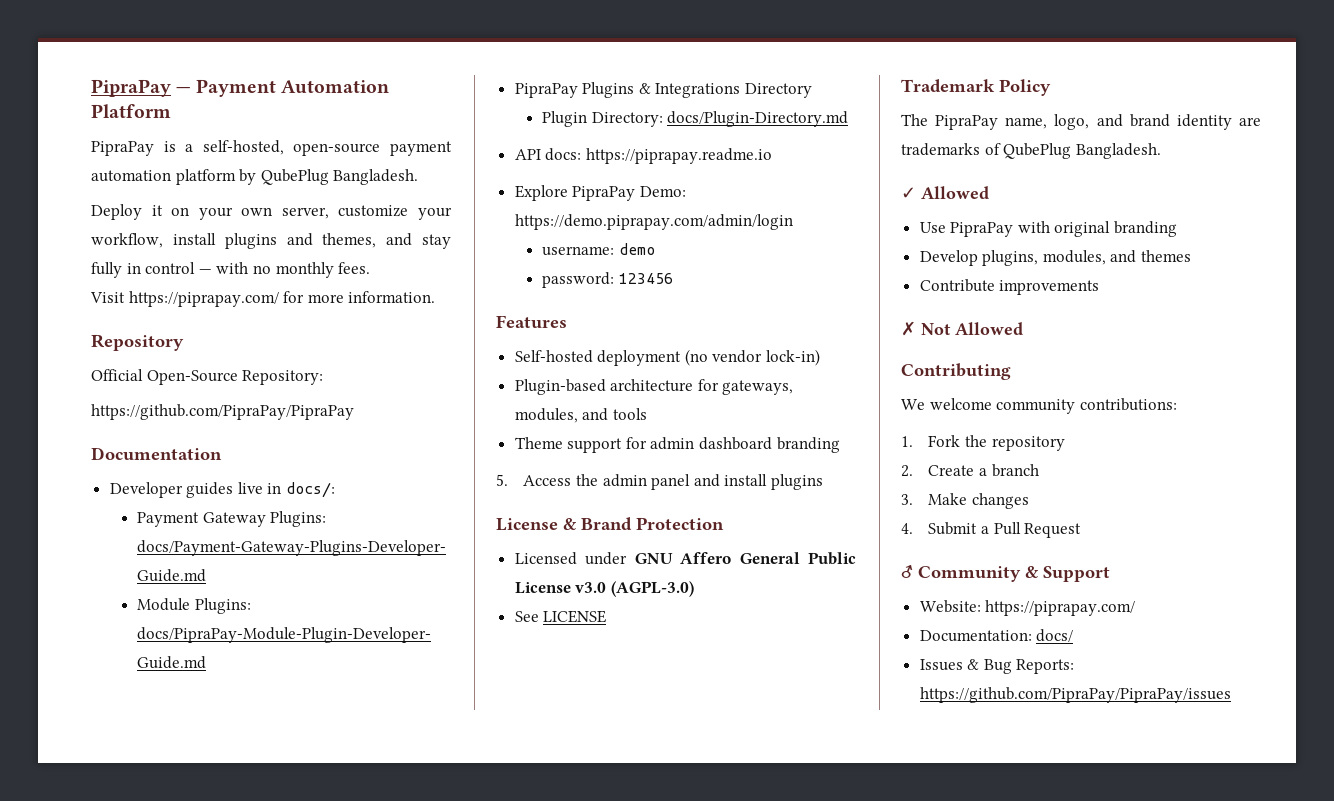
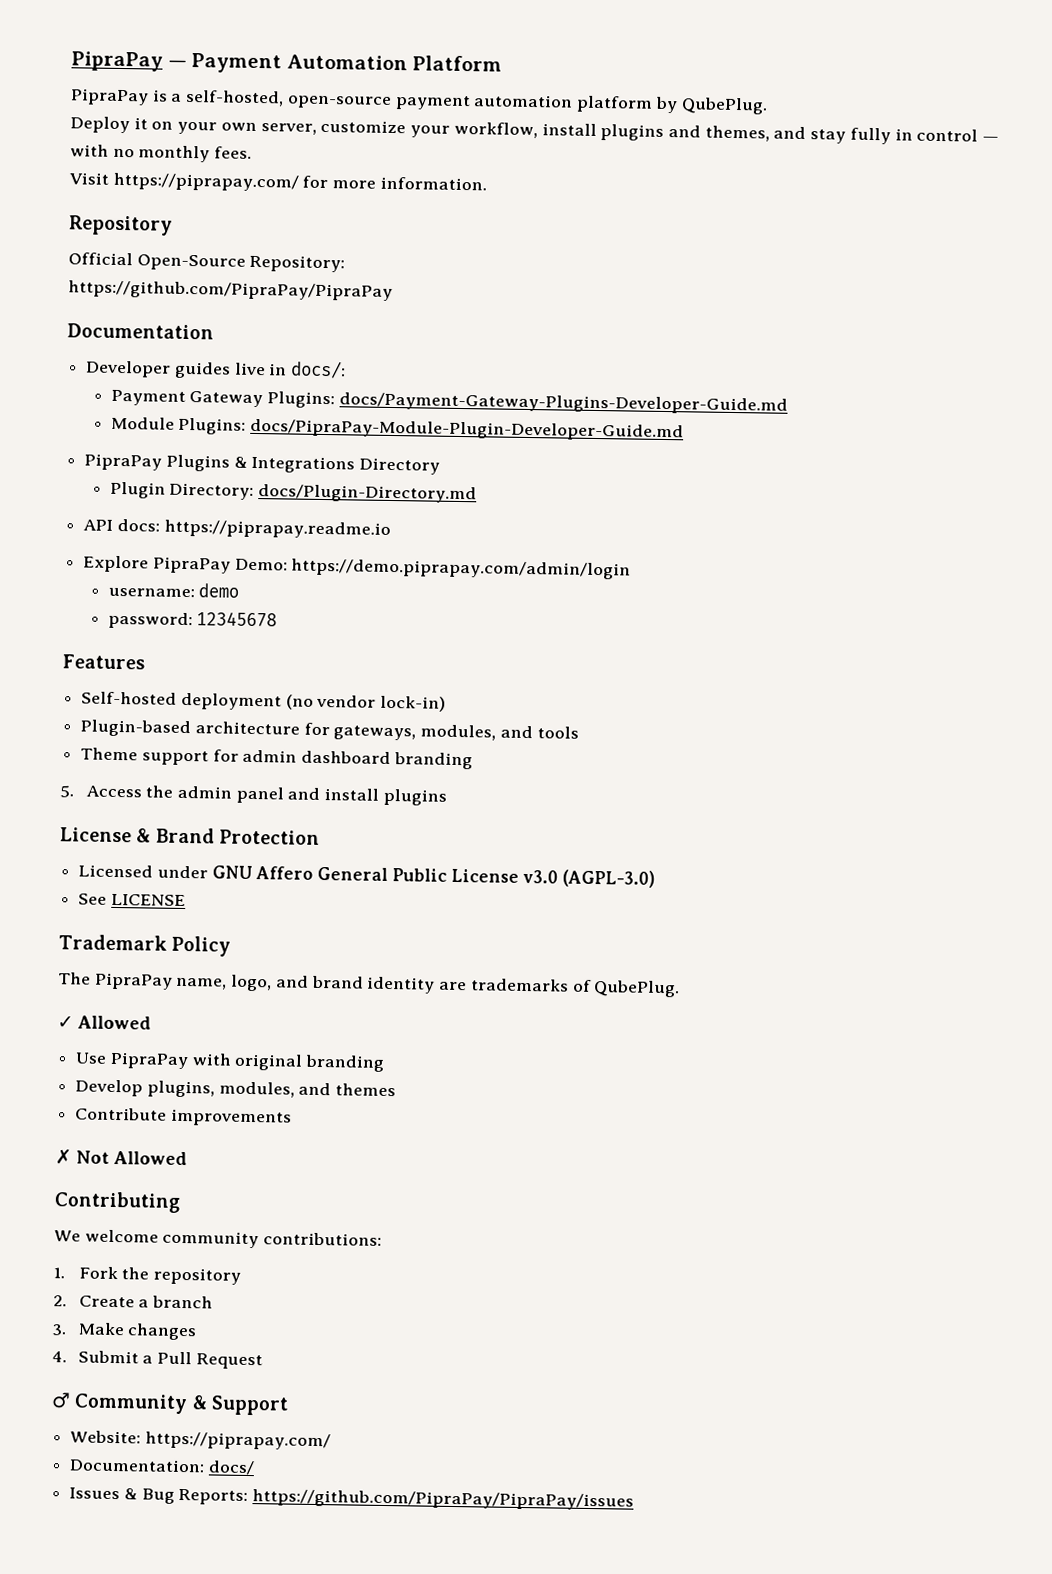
[260,169,419,185] QubePlug Bangladesh. -> [680,97,768,115] QubePlug.
[618,273,673,284] 123456 -> [196,611,278,627] 12345678
[1003,143,1161,159] QubePlug Bangladesh. -> [593,980,681,998] QubePlug.

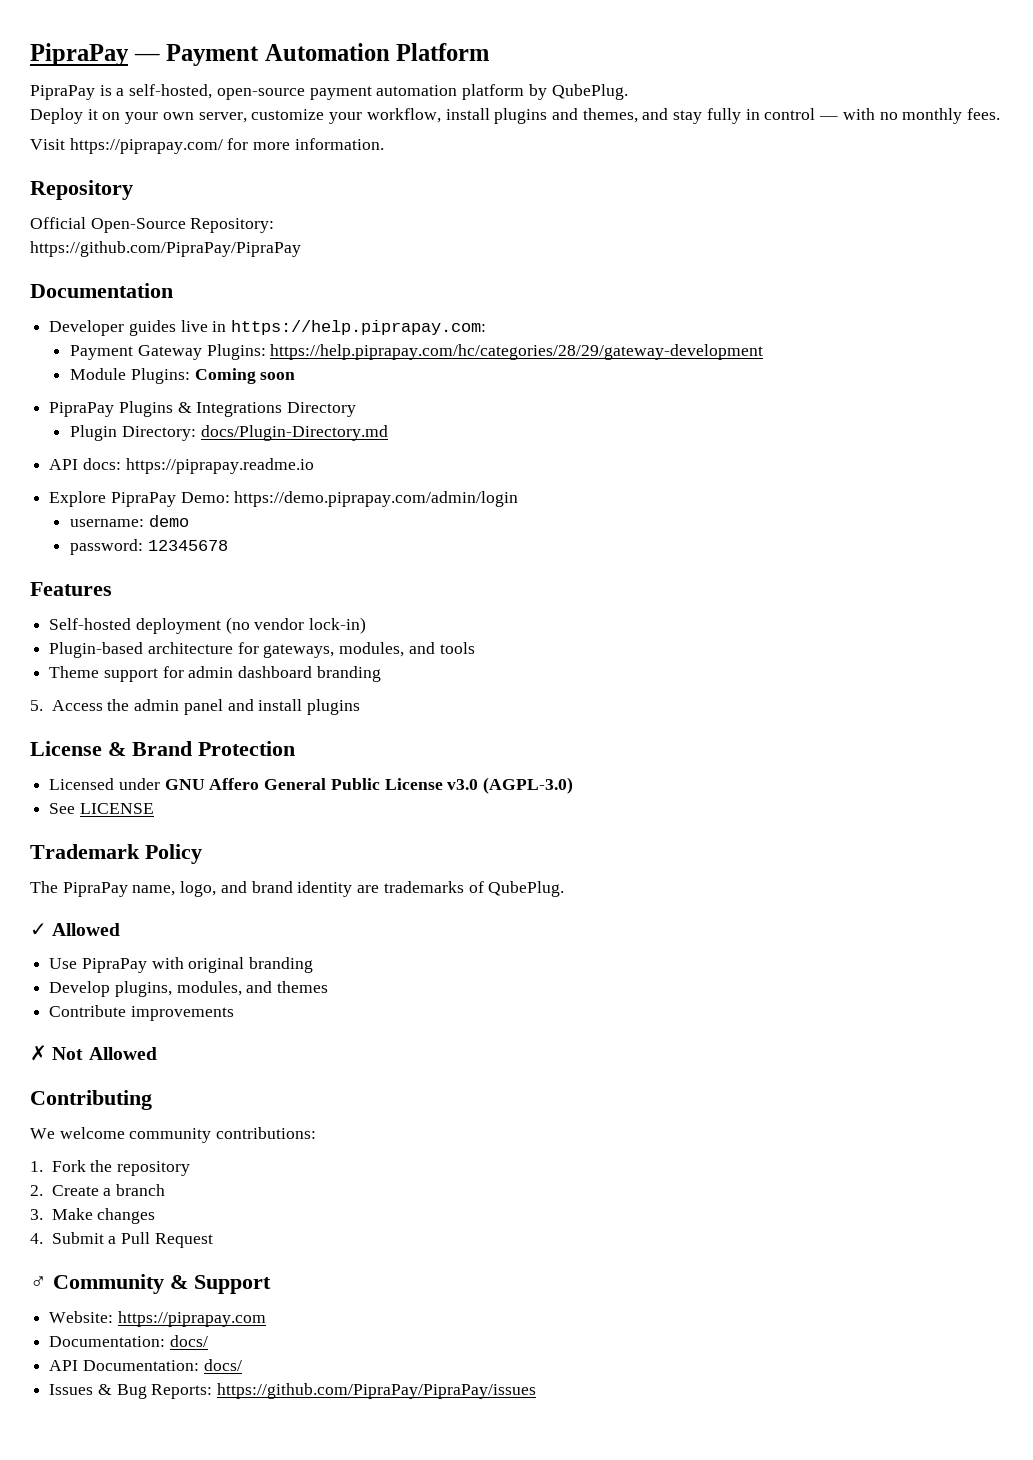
[290,360,347,379] docs/: -> [231,320,487,335] https://help.piprapay.com:
[338,392,788,415] docs/Payment-Gateway-Plugins-Developer-Guide.md -> [270,344,764,360] https://help.piprapay.com/hc/categories/28/29/gateway-development
[250,418,685,442] docs/PipraPay-Module-Plugin-Developer-Guide.md -> [194,368,296,384] Coming soon
[144,1431,331,1451] [69,1458,255,1476] https://piprapay.com/ // Documentation: docs/ -> [117,1311,266,1327] [49,1335,208,1347] [49,1359,242,1371] https://piprapay.com // Documentation: docs/ // API Documentation: docs/

